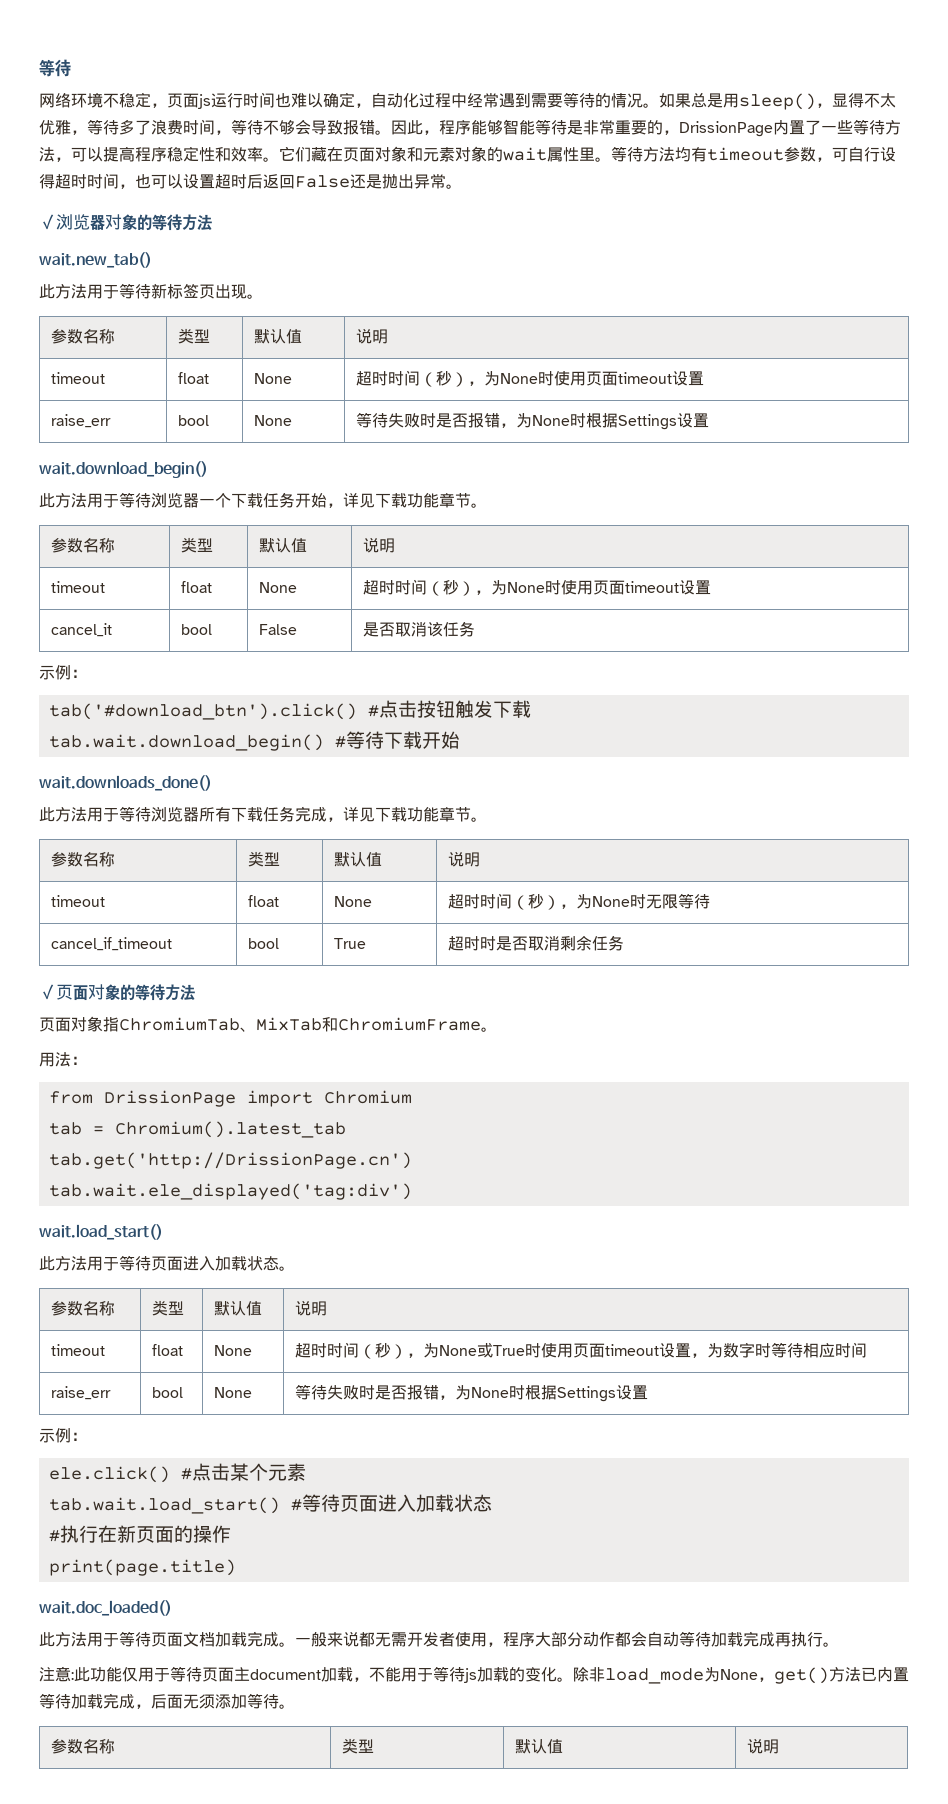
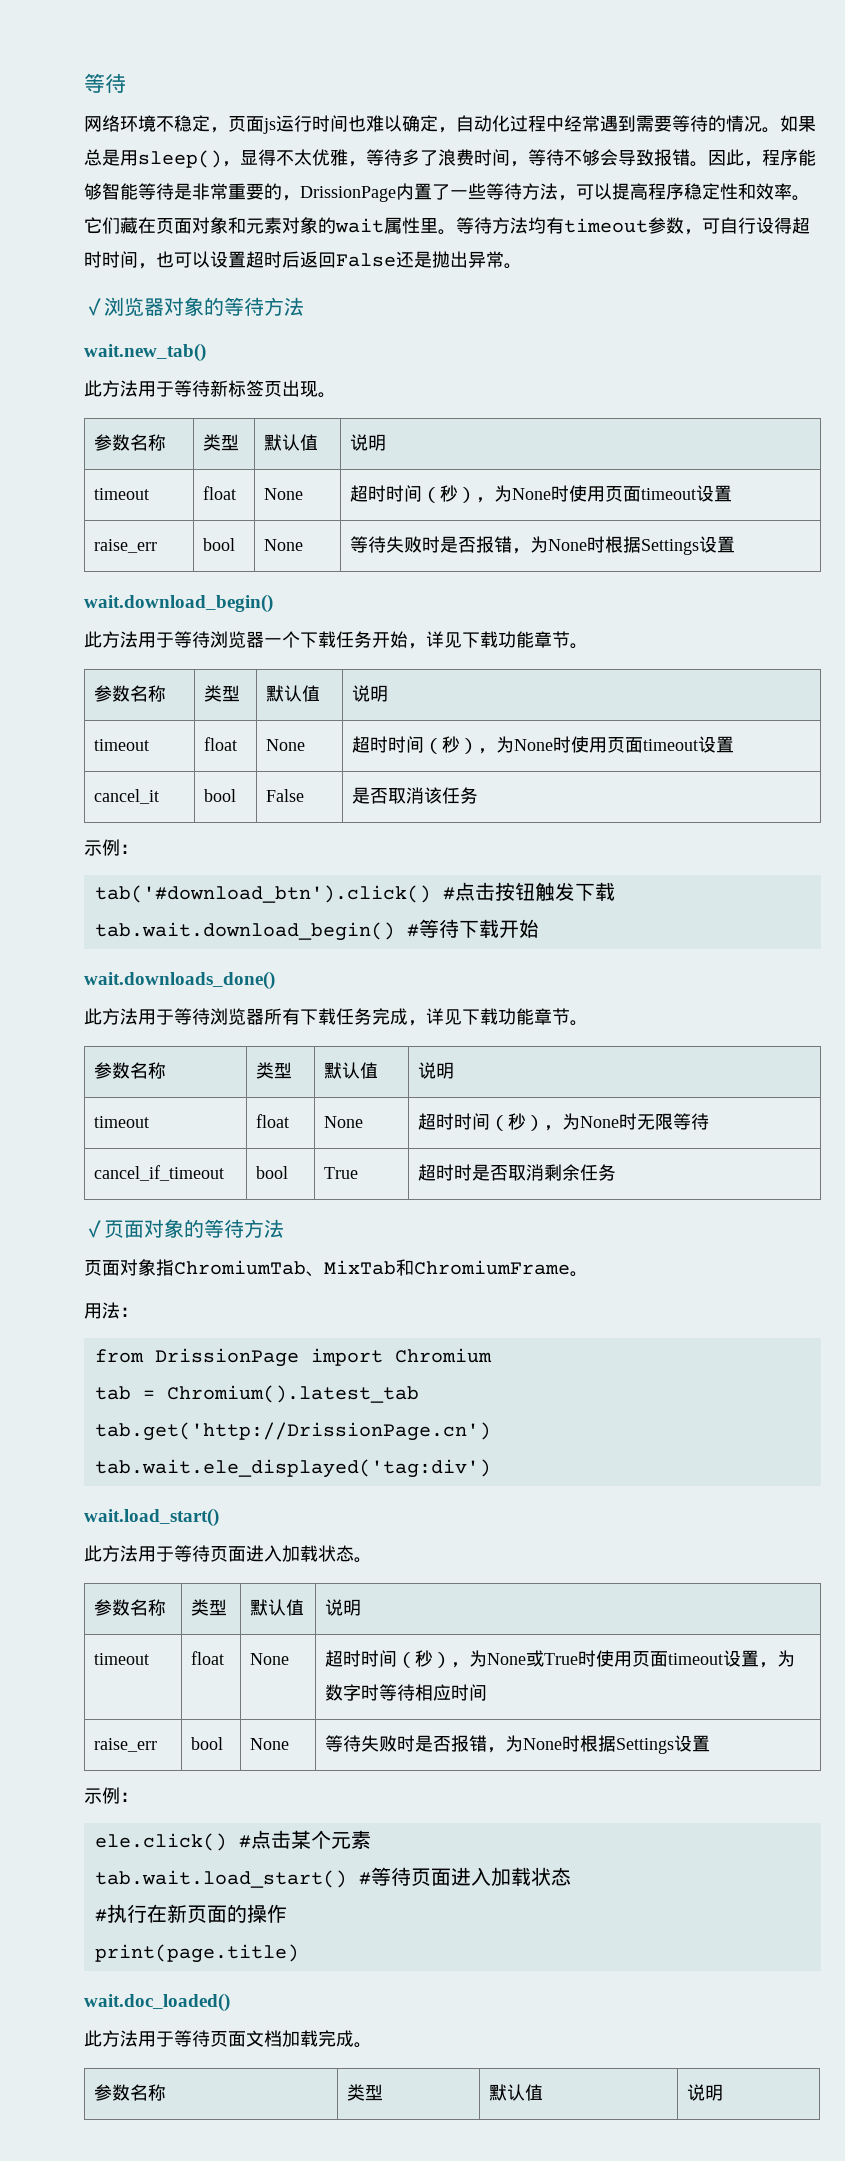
[295,1631,839,1647] [39,1666,909,1684] [39,1693,295,1709] 一般来说都无需开发者使用，程序大部分动作都会自动等待加载完成再执行。 // 注意:此功能仅用于等待页面主document加载，不能用于等待js加载的变化。除非load_mode为None，get()方法已内置等待加载完成，后面无须添加等待。 -> (372, 2045) none

